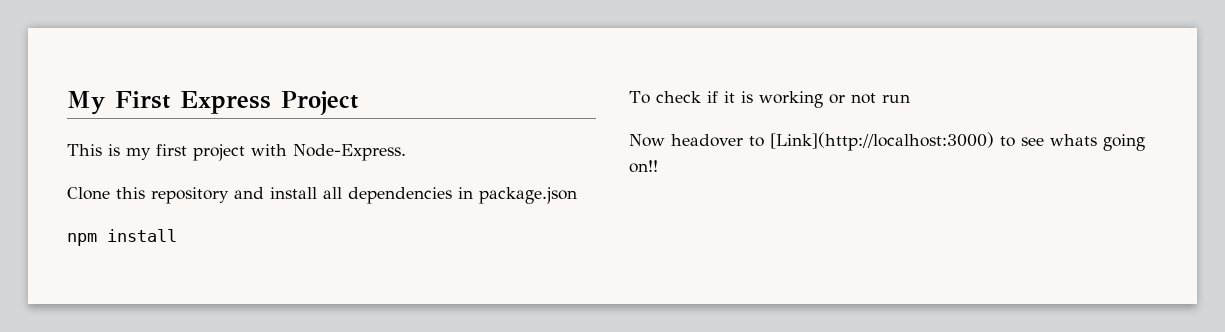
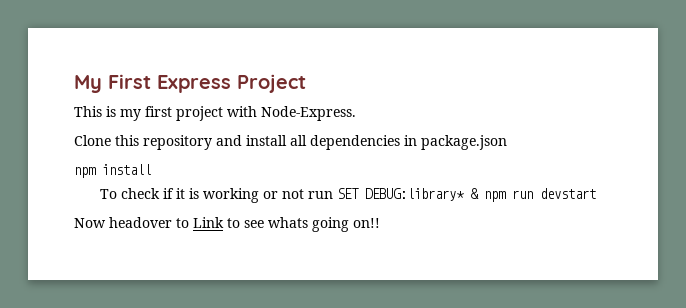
(910, 98) none -> [337,188,597,202] SET DEBUG:library* & npm run devstart
[770,132,994,151] [Link](http://localhost:3000) -> [193,217,224,228] Link

